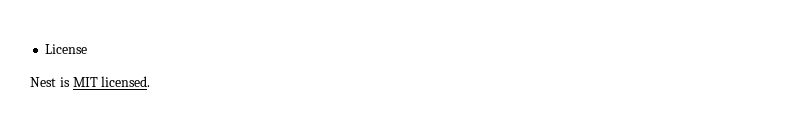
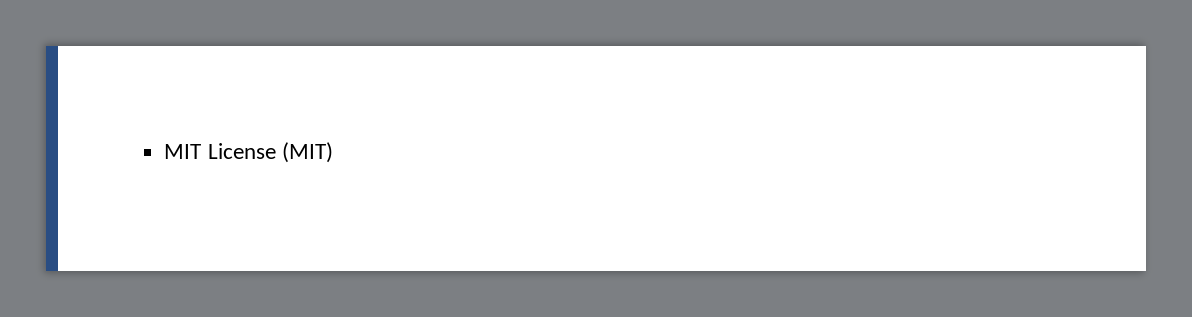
(45, 49) none -> [164,144,202,159] MIT
[30,76,151,87] // Nest is MIT licensed. -> [281,142,333,163] (MIT)

